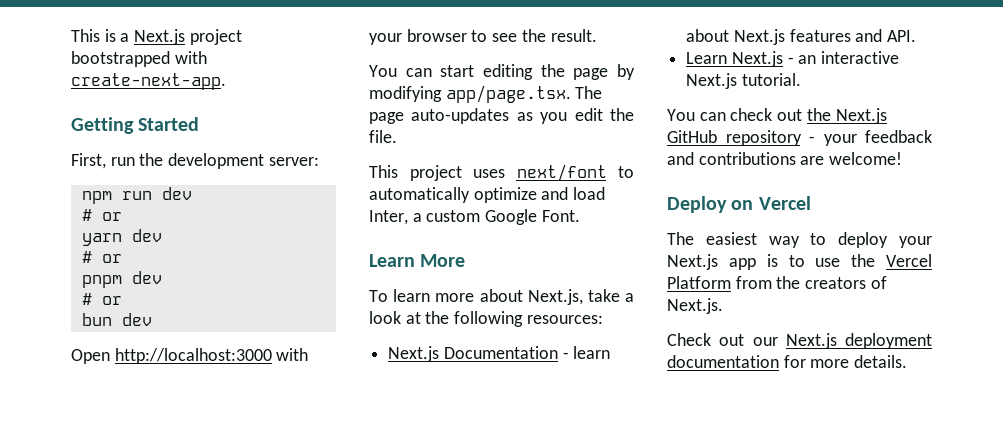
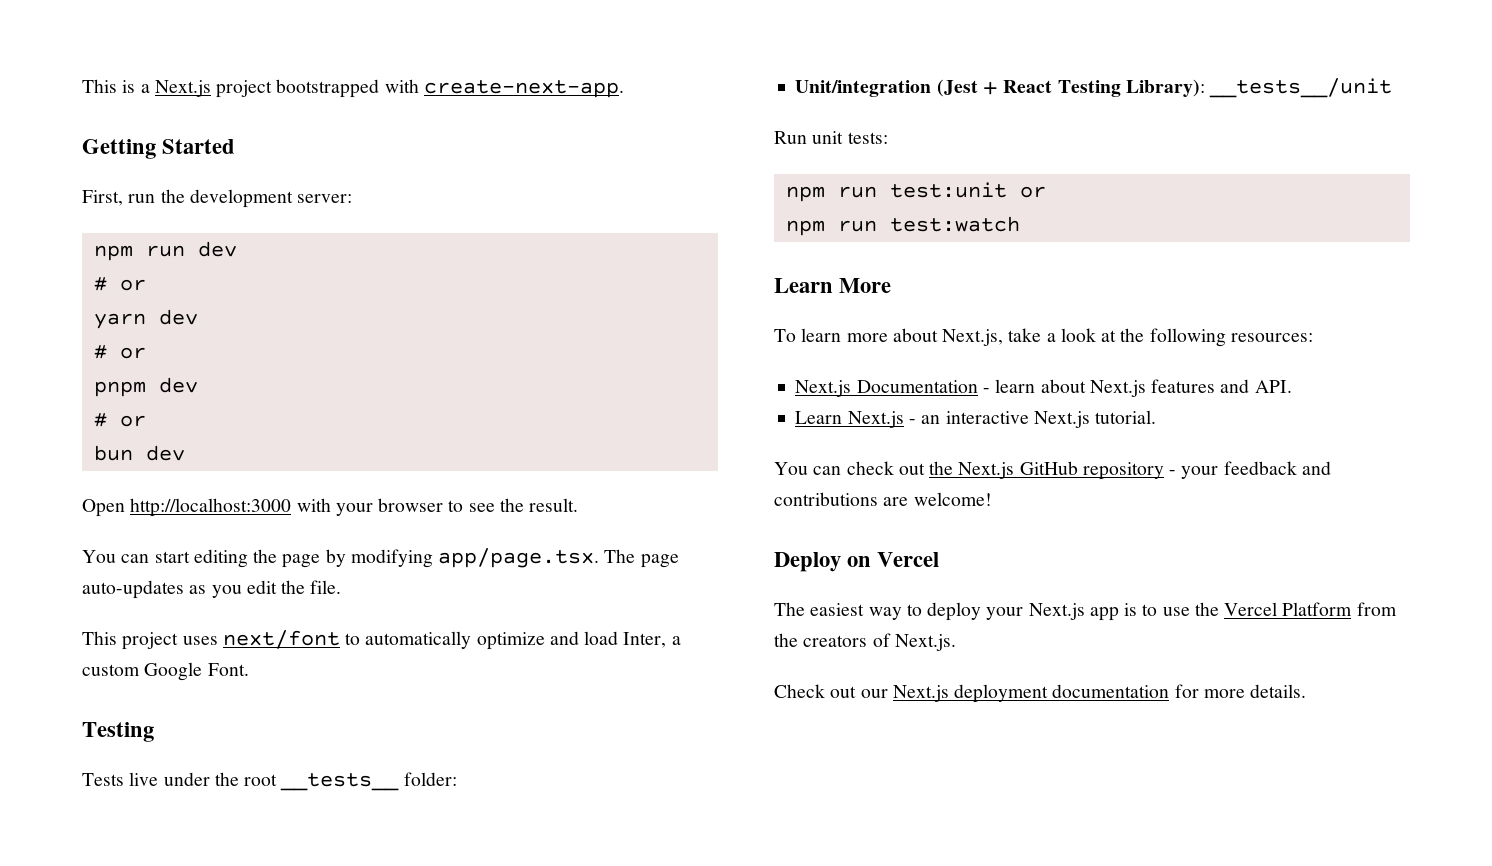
(580, 216) none -> [82,722,154,742] [82,772,457,791] [795,78,1393,98] [774,131,888,144] [785,182,1046,202] [785,216,1020,236] // Testing // Tests live under the root __tests__ folder: // Unit/integration (Jest + React Testing Library): __tests__/unit // Run unit tests: // npm run test:unit or // npm run test:watch

